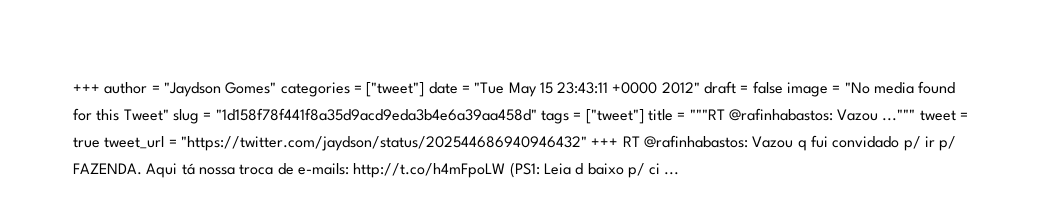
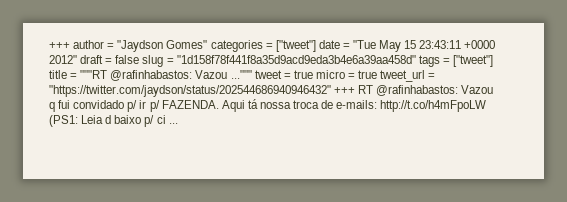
[787,81,956,97] [73,108,169,121] image = "No media found for this Tweet" -> (140, 59) none
(100, 142) none -> [315,70,378,79] micro = true

